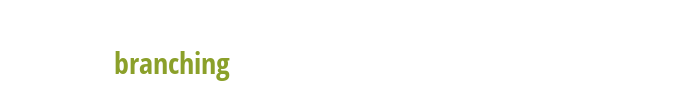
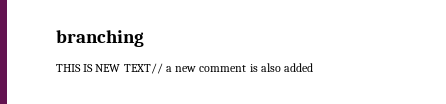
(230, 66) none -> [56,63,314,74] // THIS IS NEW TEXT// a new comment is also added

